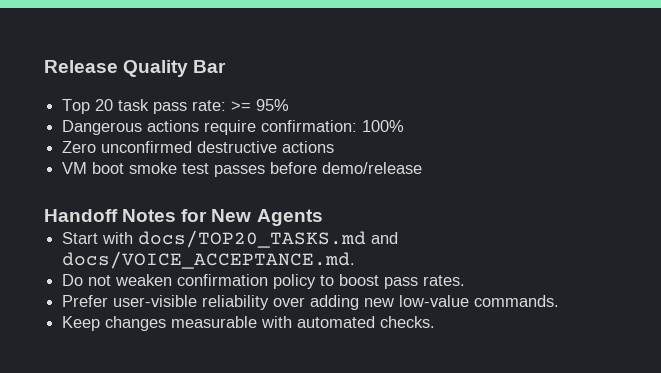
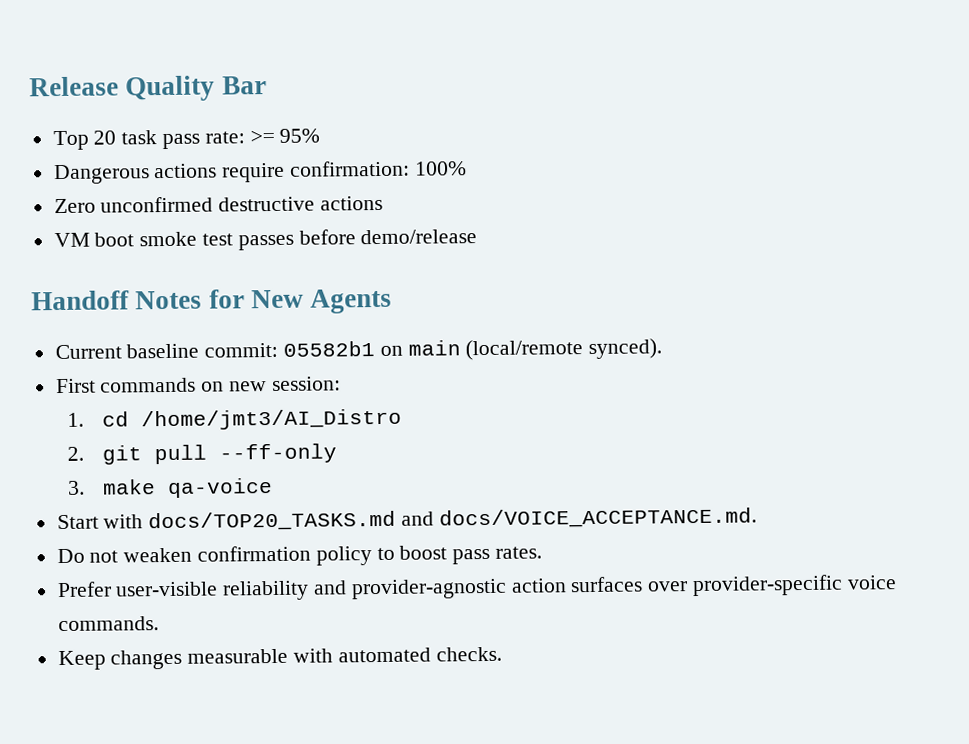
(323, 217) none -> [54,338,663,361] [55,376,341,394] [67,408,403,431] [67,443,338,465] [68,477,274,498] // Current baseline commit: 05582b1 on main (local/remote synced). // First commands on new session: // 1. cd /home/jmt3/AI_Distro // 2. git pull --ff-only // 3. make qa-voice
[273,295,470,310] over adding new low-value -> [313,574,897,600] and provider-agnostic action surfaces over provider-specific voice

